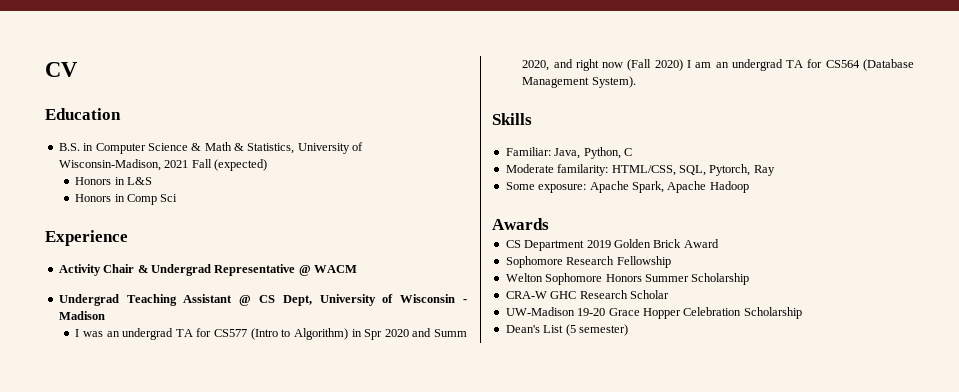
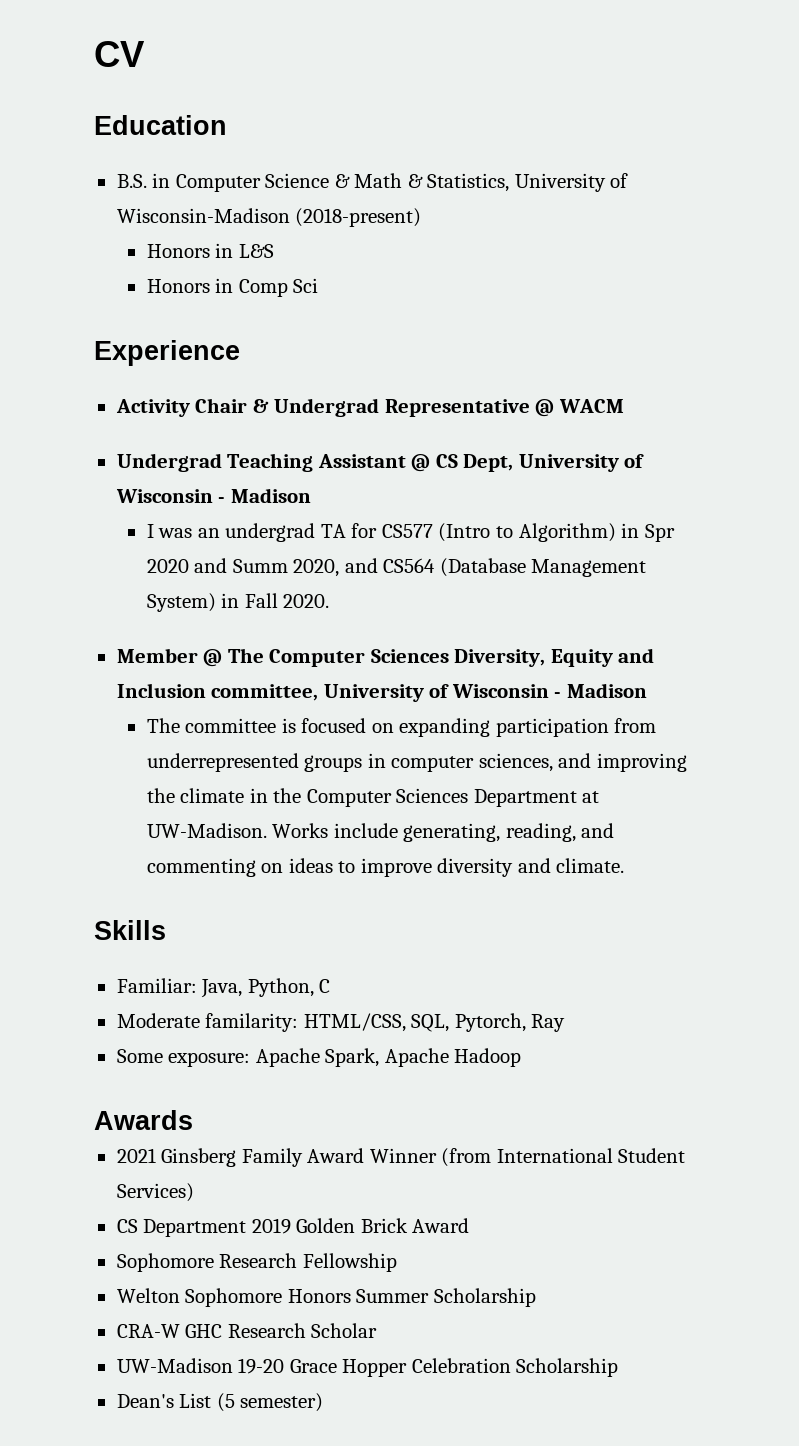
[58,159,267,171] Wisconsin-Madison, 2021 Fall (expected) -> [116,208,422,227] Wisconsin-Madison (2018-present)
[575,59,914,71] [522,76,636,88] right now (Fall 2020) I am an undergrad TA for CS564 (Database Management System). -> [383,558,647,577] [146,593,330,612] [116,648,655,667] [116,683,647,702] [146,718,657,737] [146,753,687,772] [146,788,600,807] [146,823,615,842] [146,858,625,877] CS564 (Database Management System) in Fall 2020. // Member @ The Computer Sciences Diversity, Equity and Inclusion committee, University of Wisconsin - Madison // The committee is focused on expanding participation from underrepresented groups in computer sciences, and improving the climate in the Computer Sciences Department at UW-Madison. Works include generating, reading, and commenting on ideas to improve diversity and climate.
(549, 224) none -> [116,1148,686,1167] [116,1183,194,1202] // 2021 Ginsberg Family Award Winner (from International Student Services)

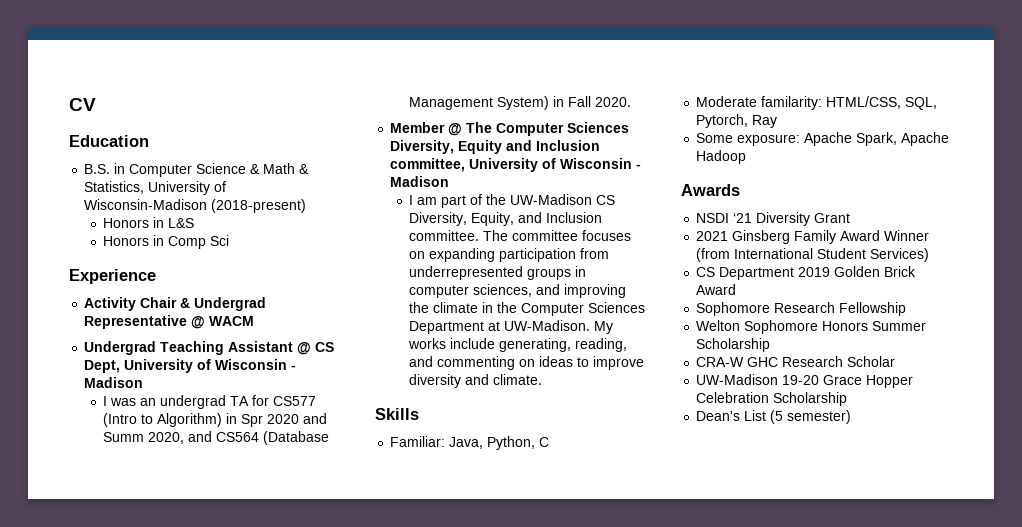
[146,718,367,733] The committee is focused -> [409,194,616,208] [409,212,603,226] [409,230,632,241] I am part of the UW-Madison CS Diversity, Equity, and Inclusion committee. The committee focuses
[272,823,329,838] Works -> [594,321,614,334] [408,338,447,349] My works
(193, 1120) none -> [696,212,851,226] // NSDI ‘21 Diversity Grant

